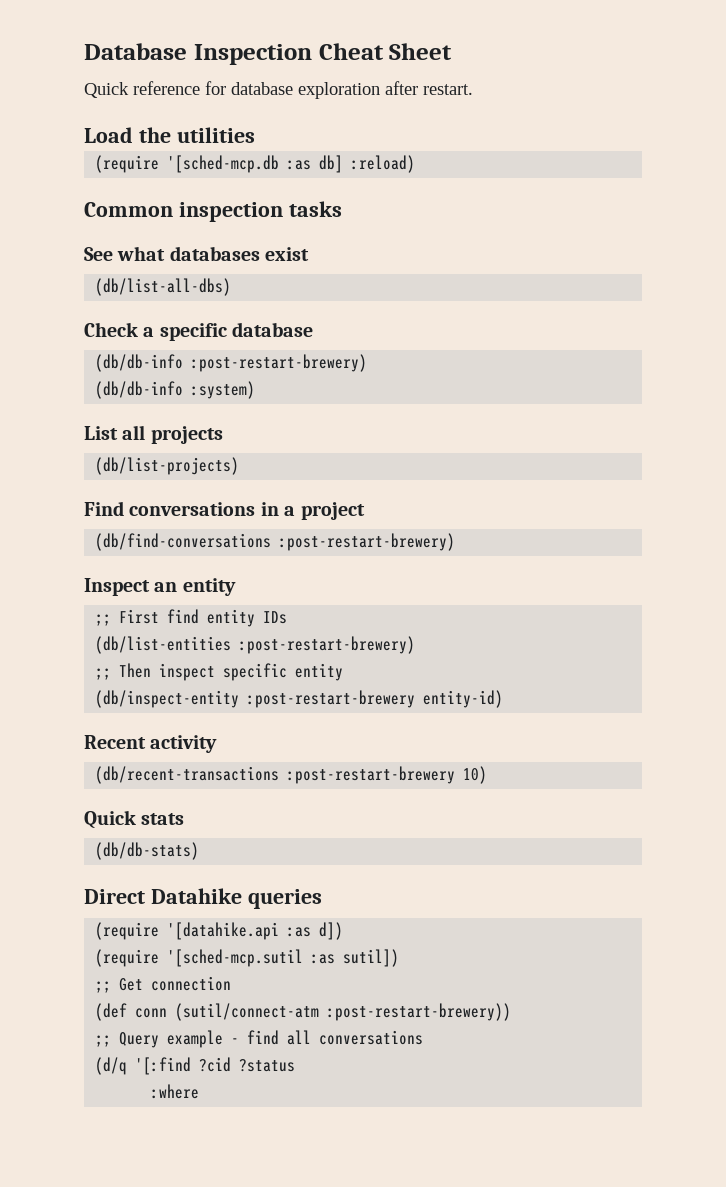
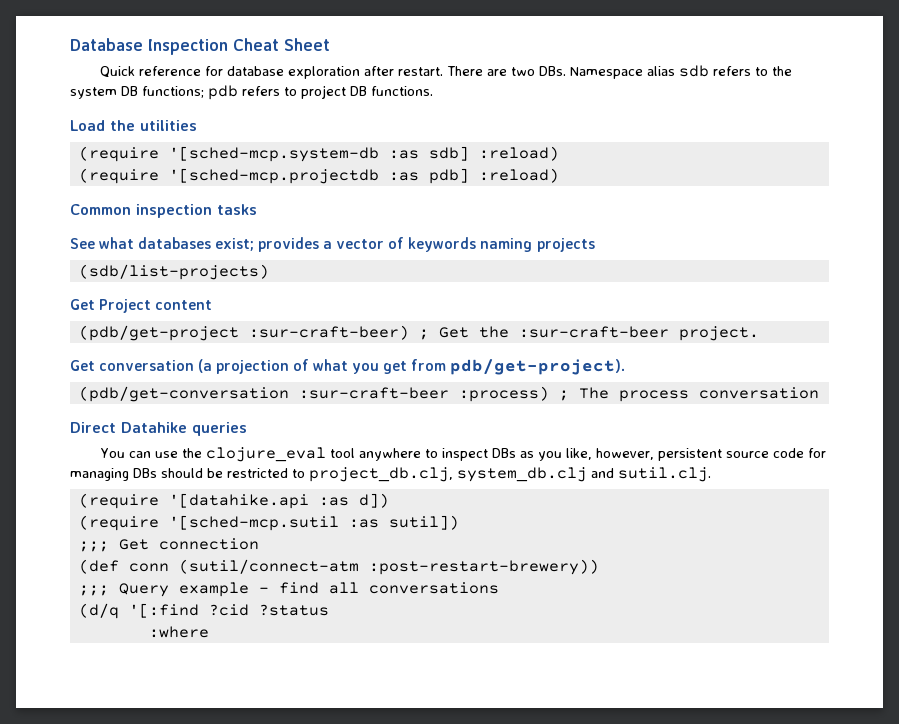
[84,127,255,143] [95,155,344,173] // Load the utilities // (require '[sched-mcp.db :as db] -> [446,65,792,79] [70,85,433,100] [70,120,197,131] [78,146,559,162] [78,168,469,184] There are two DBs. Namespace alias sdb refers to the system DB functions; pdb refers to project DB functions. // Load the utilities // (require '[sched-mcp.system-db :as sdb] :reload) // (require '[sched-mcp.projectdb :as pdb]
[265,247,310,261] [95,278,232,296] [84,322,314,341] [95,354,368,372] [95,381,256,399] [84,425,223,444] [95,457,240,475] [84,501,365,520] [95,533,456,551] [84,578,236,596] [95,609,288,627] [95,636,416,654] [95,663,344,681] [95,690,504,708] [84,735,218,753] [95,766,488,784] [84,810,185,829] [95,842,200,860] [84,888,322,909] exist // (db/list-all-dbs) // Check a specific database // (db/db-info :post-restart-brewery) // (db/db-info :system) // List all projects // (db/list-projects) // Find conversations in a project // (db/find-conversations :post-restart-brewery) // Inspect an entity // ;; First find entity IDs // (db/list-entities :post-restart-brewery) // ;; Then inspect specific entity // (db/inspect-entity :post-restart-brewery entity-id) // Recent activity // (db/recent-transactions :post-restart-brewery 10) // Quick stats // (db/db-stats) // Direct Datahike queries -> [215,237,595,252] [78,264,269,280] [70,299,213,313] [78,325,759,341] [70,359,626,375] [78,386,819,402] [70,422,247,436] [99,447,826,462] [70,467,711,482] exist; provides a vector of keywords naming projects // (sdb/list-projects) // Get Project content // (pdb/get-project :sur-craft-beer) ; Get the :sur-craft-beer project. // Get conversation (a projection of what you get from pdb/get-project). // (pdb/get-conversation :sur-craft-beer :process) ; The process conversation // Direct Datahike queries // You can use the clojure_eval tool anywhere to inspect DBs as you like, however, persistent source code for managing DBs should be restricted to project_db.clj, system_db.clj and sutil.clj.
[95,981,112,993] ;; -> [78,541,109,552] ;;;
[95,1035,112,1047] ;; -> [78,585,109,596] ;;;

